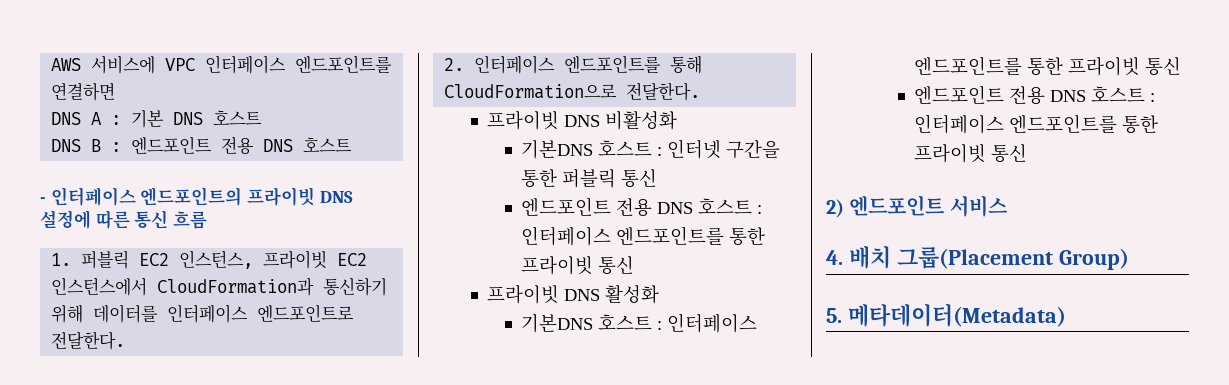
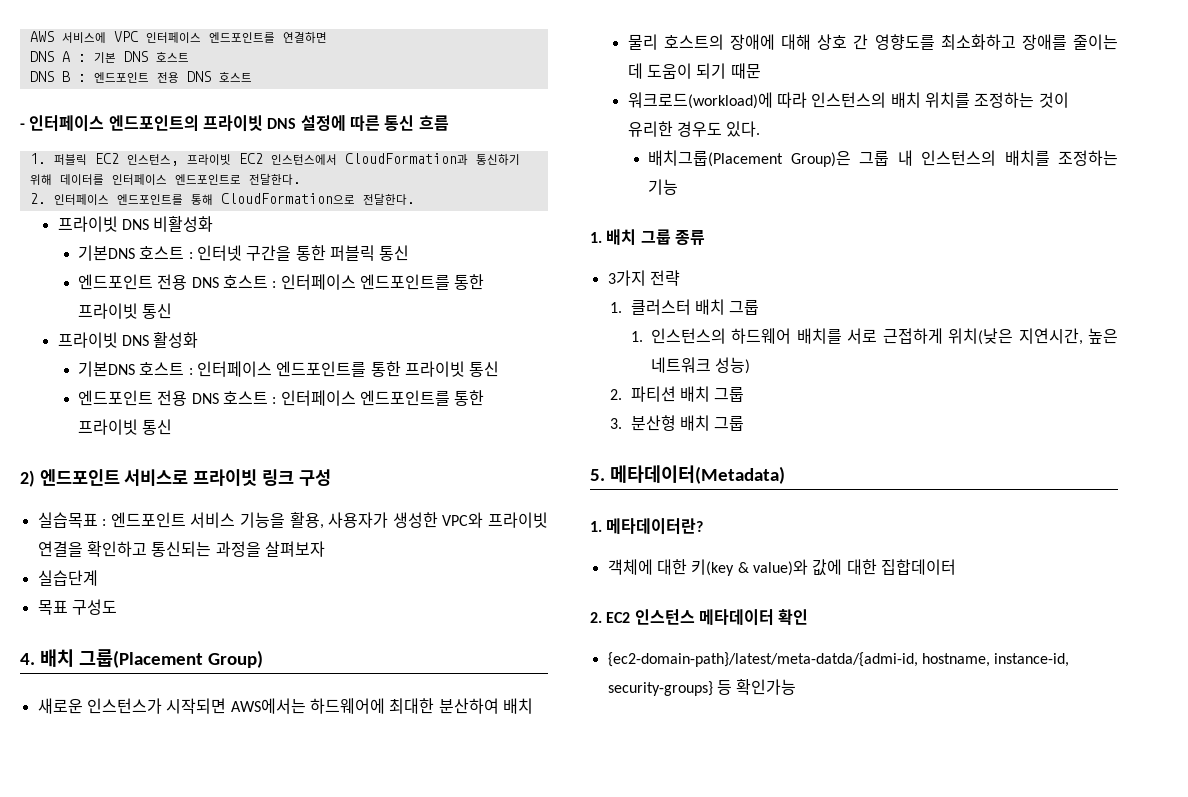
[949,195,1007,217] [826,246,1129,270] [826,303,1066,327] 서비스 // 4. 배치 그룹(Placement Group) // 5. 메타데이터(Metadata) -> [124,469,331,486] [37,512,549,529] [37,541,325,557] [37,570,98,586] [37,599,117,615] [20,649,263,668] [37,698,533,714] [627,34,1118,50] [627,63,761,79] [627,92,1069,109] [627,121,761,137] [648,150,1118,167] [648,179,679,195] [590,229,705,245] [607,270,680,286] [610,299,760,315] [630,328,1118,345] [650,357,751,374] [610,386,745,402] [610,415,745,431] [590,465,785,484] [590,518,704,535] [607,559,956,576] [590,609,809,626] [607,652,1070,667] [607,679,797,696] 서비스로 프라이빗 링크 구성 // 실습목표 : 엔드포인트 서비스 기능을 활용, 사용자가 생성한 VPC와 프라이빗 연결을 확인하고 통신되는 과정을 살펴보자 // 실습단계 // 목표 구성도 // 4. 배치 그룹(Placement Group) // 새로운 인스턴스가 시작되면 AWS에서는 하드웨어에 최대한 분산하여 배치 // 물리 호스트의 장애에 대해 상호 간 영향도를 최소화하고 장애를 줄이는 데 도움이 되기 때문 // 워크로드(workload)에 따라 인스턴스의 배치 위치를 조정하는 것이 유리한 경우도 있다. // 배치그룹(Placement Group)은 그룹 내 인스턴스의 배치를 조정하는 기능 // 1. 배치 그룹 종류 // 3가지 전략 // 1. 클러스터 배치 그룹 // 1. 인스턴스의 하드웨어 배치를 서로 근접하게 위치(낮은 지연시간, 높은 네트워크 성능) // 2. 파티션 배치 그룹 // 3. 분산형 배치 그룹 // 5. 메타데이터(Metadata) // 1. 메타데이터란? // 객체에 대한 키(key & value)와 값에 대한 집합데이터 // 2. EC2 인스턴스 메타데이터 확인 // {ec2-domain-path}/latest/meta-datda/{admi-id, hostname, instance-id, security-groups} 등 확인가능

